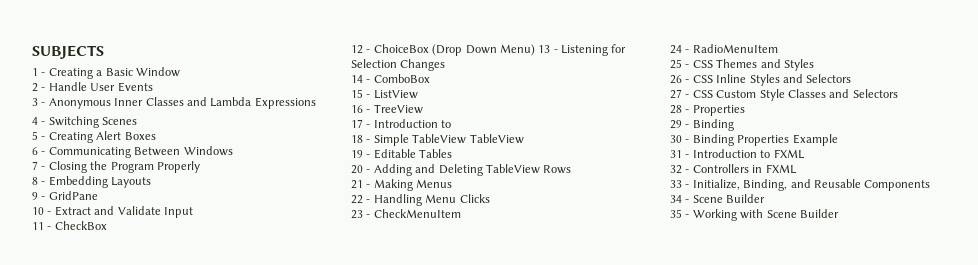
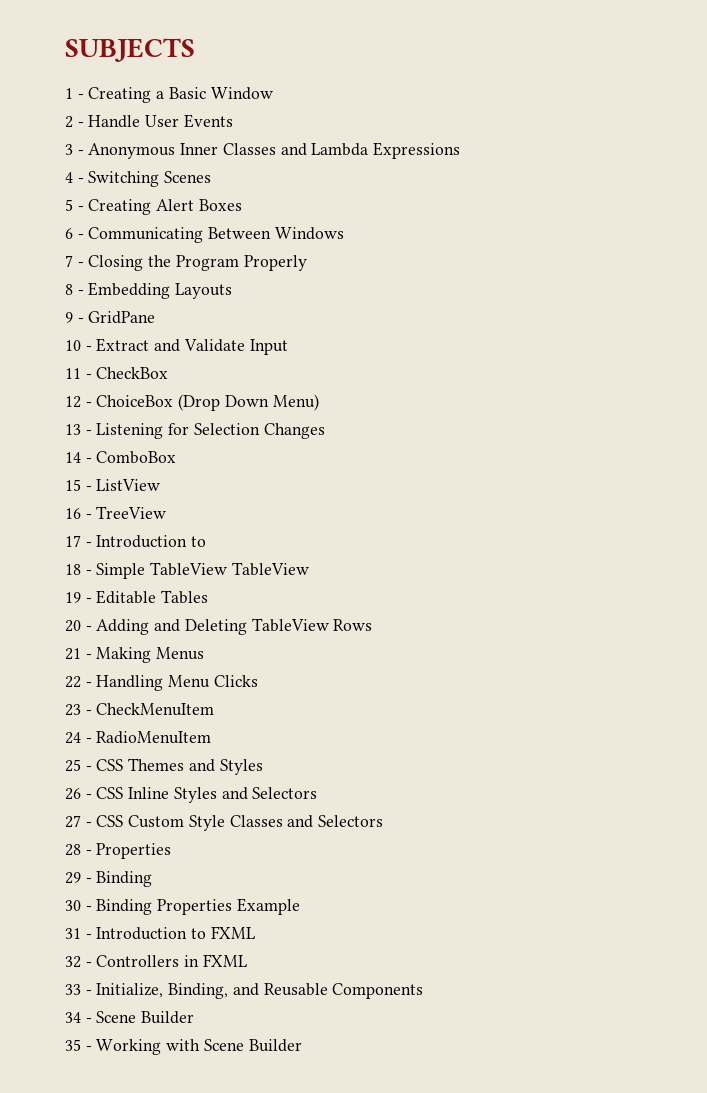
(535, 50) none -> (319, 402) //

